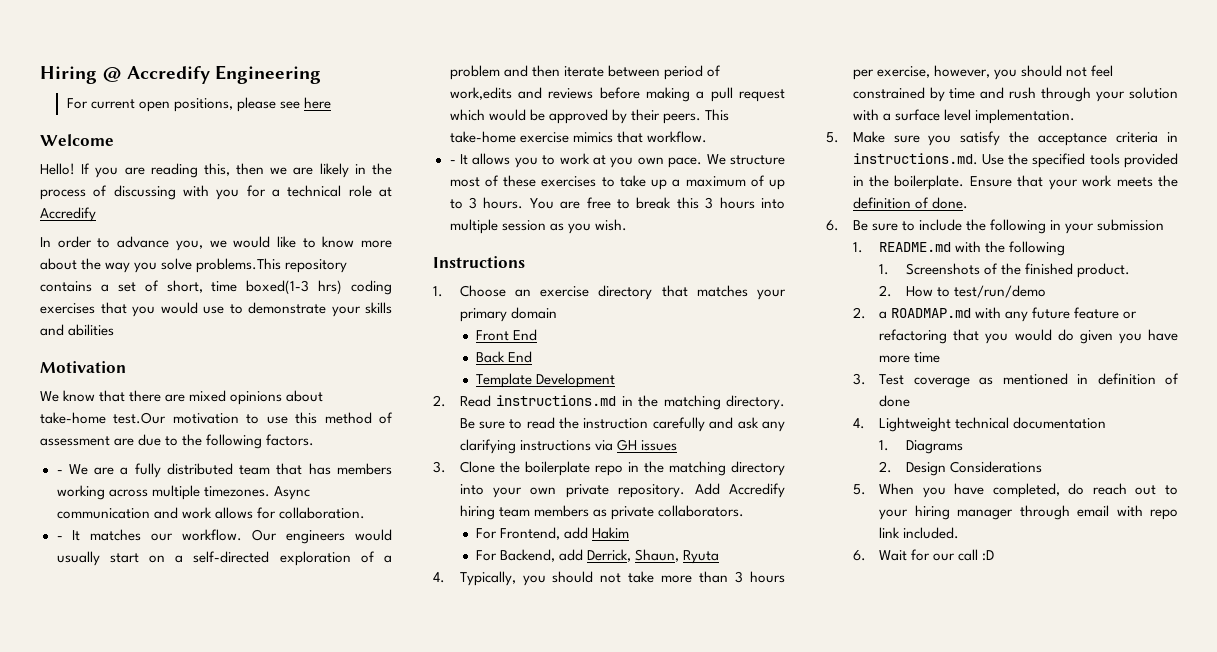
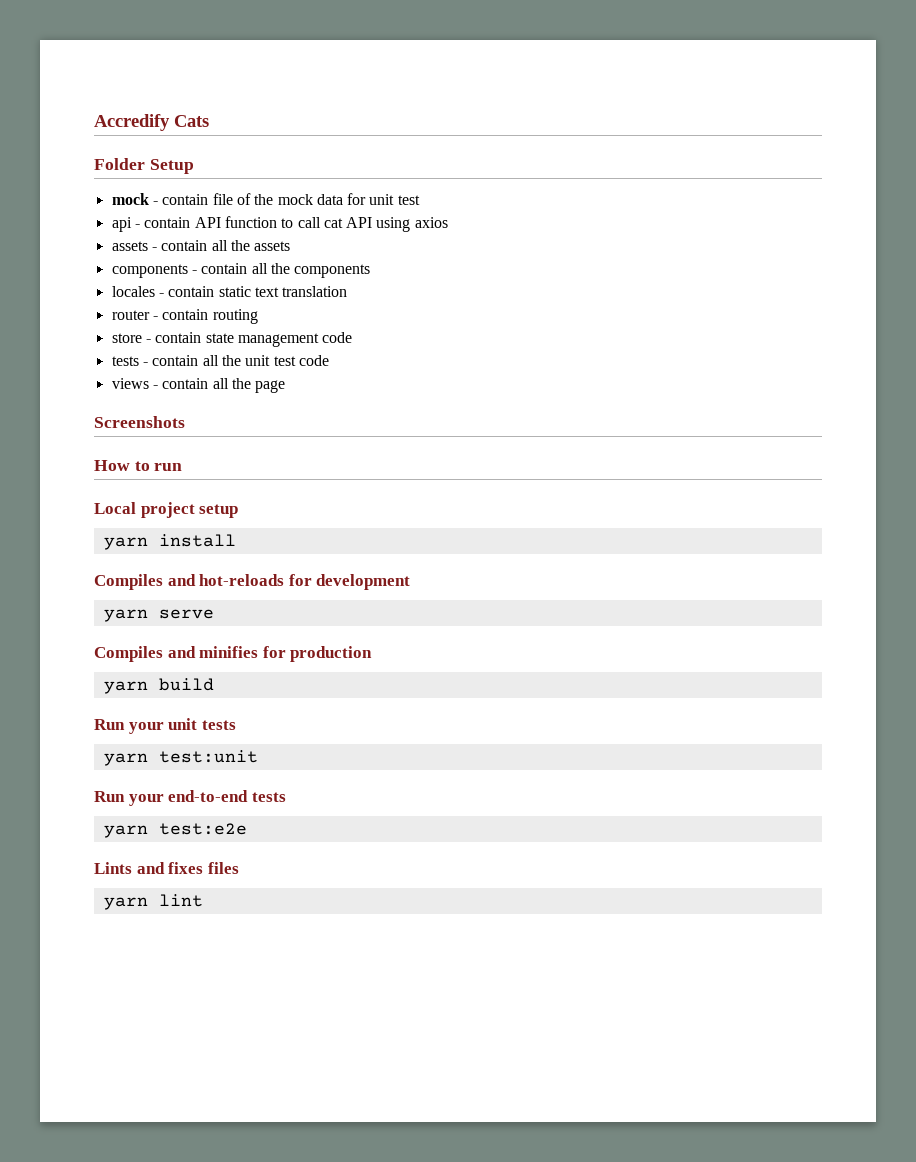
[40,65,322,84] [66,97,331,112] [40,134,114,146] [40,163,393,178] [40,185,392,200] [40,207,96,222] [40,236,392,251] [40,258,348,273] [40,280,392,295] [40,302,392,317] [40,324,115,336] [40,361,126,373] [40,390,324,405] [40,412,393,424] [40,434,315,449] [56,463,392,478] [56,485,310,500] [56,507,365,519] [56,529,393,544] [56,551,392,566] [449,65,721,80] [449,87,786,102] [449,109,729,124] [449,131,707,143] [449,153,785,168] [449,175,785,190] [449,197,785,209] [449,219,627,234] [433,256,525,268] [433,285,786,300] [459,307,557,322] [476,329,538,341] [476,351,533,363] [476,373,616,388] [433,395,785,410] [459,417,785,432] [459,439,677,454] [433,461,785,476] [459,483,785,498] [459,505,744,520] [476,527,630,540] [476,549,720,564] [433,571,785,586] [852,65,1113,80] [852,87,1178,102] [852,109,1075,124] [826,131,1178,146] [852,153,1178,168] [852,175,1178,190] [852,197,968,209] [826,219,1164,234] [852,241,1066,256] [879,263,1130,278] [879,285,1046,298] [852,307,1138,322] [879,329,1178,344] [879,352,941,363] [852,373,1179,388] [879,395,911,407] [852,417,1107,432] [879,440,963,454] [879,461,1042,476] [852,483,1178,498] [879,505,1178,520] [879,527,960,539] [852,549,995,561] Hiring @ Accredify Engineering // For current open positions, please see here // Welcome // Hello! If you are reading this, then we are likely in the process of discussing with you for a technical role at Accredify // In order to advance you, we would like to know more about the way you solve problems.This repository contains a set of short, time boxed(1-3 hrs) coding exercises that you would use to demonstrate your skills and abilities // Motivation // We know that there are mixed opinions about take-home test.Our motivation to use this method of assessment are due to the following factors. // - We are a fully distributed team that has members working across multiple timezones. Async communication and work allows for collaboration. // - It matches our workflow. Our engineers would usually start on a self-directed exploration of a problem and then iterate between period of work,edits and reviews before making a pull request which would be approved by their peers. This take-home exercise mimics that workflow. // - It allows you to work at you own pace. We structure most of these exercises to take up a maximum of up to 3 hours. You are free to break this 3 hours into multiple session as you wish. // Instructions // 1. Choose an exercise directory that matches your primary domain // Front End // Back End // Template Development // 2. Read instructions.md in the matching directory. Be sure to read the instruction carefully and ask any clarifying instructions via GH issues // 3. Clone the boilerplate repo in the matching directory into your own private repository. Add Accredify hiring team members as private collaborators. // For Frontend, add Hakim // For Backend, add Derrick, Shaun, Ryuta // 4. Typically, you should not take more than 3 hours per exercise, however, you should not feel constrained by time and rush through your solution with a surface level implementation. // 5. Make sure you satisfy the acceptance criteria in instructions.md. Use the specified tools provided in the boilerplate. Ensure that your work meets the definition of done. // 6. Be sure to include the following in your submission // 1. README.md with the following // 1. Screenshots of the finished product. // 2. How to test/run/demo // 2. a ROADMAP.md with any future feature or refactoring that you would do given you have more time // 3. Test coverage as mentioned in definition of done // 4. Lightweight technical documentation // 1. Diagrams // 2. Design Considerations // 5. When you have completed, do reach out to your hiring manager through email with repo link included. // 6. Wait for our call :D -> [94,114,209,131] [94,158,194,174] [111,193,420,205] [111,216,448,232] [111,240,291,251] [111,263,371,278] [111,286,348,297] [111,309,258,324] [111,332,353,347] [111,355,329,366] [111,378,286,393] [94,416,185,428] [94,460,183,471] [94,502,239,518] [103,534,236,550] [94,574,411,590] [103,609,214,622] [94,646,373,662] [103,678,214,694] [94,718,236,734] [103,750,258,766] [94,790,286,806] [103,823,247,838] [94,862,239,874] [103,894,203,910] Accredify Cats // Folder Setup // mock - contain file of the mock data for unit test // api - contain API function to call cat API using axios // assets - contain all the assets // components - contain all the components // locales - contain static text translation // router - contain routing // store - contain state management code // tests - contain all the unit test code // views - contain all the page // Screenshots // How to run // Local project setup // yarn install // Compiles and hot-reloads for development // yarn serve // Compiles and minifies for production // yarn build // Run your unit tests // yarn test:unit // Run your end-to-end tests // yarn test:e2e // Lints and fixes files // yarn lint

